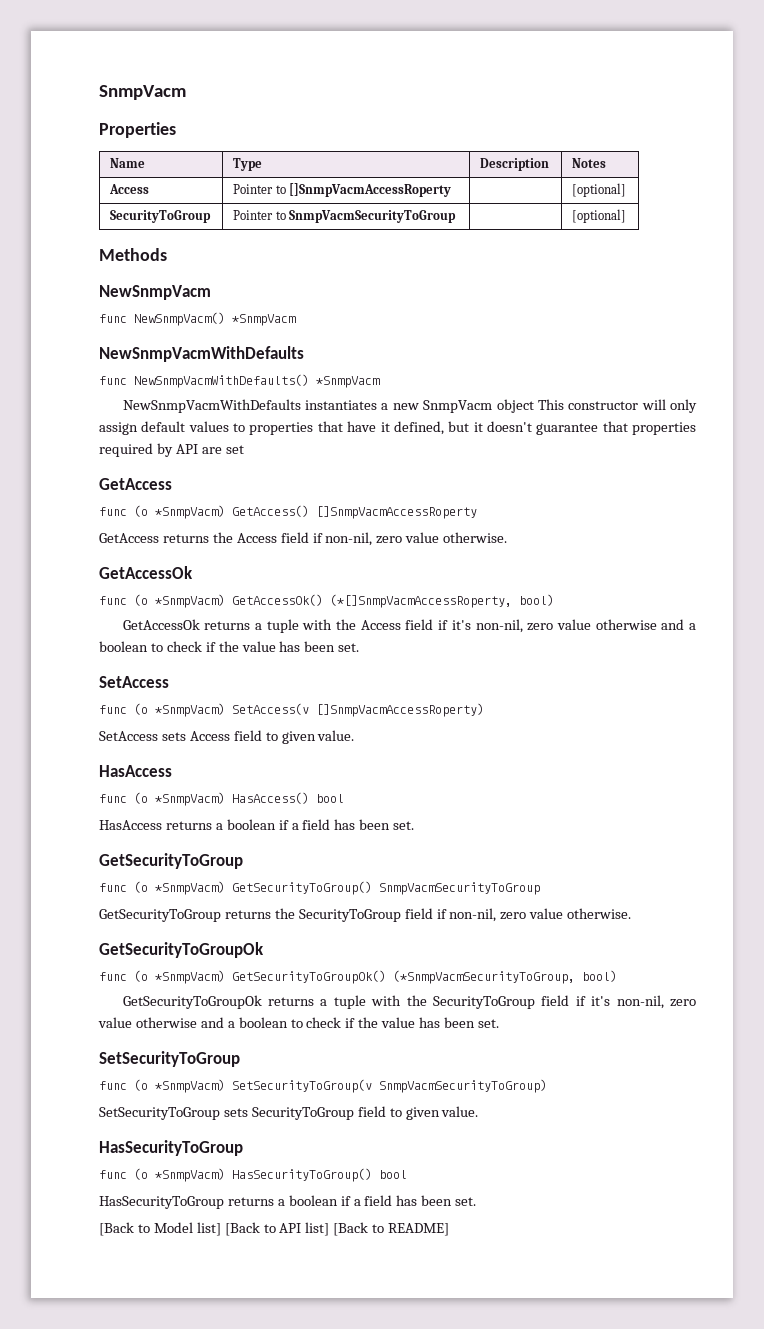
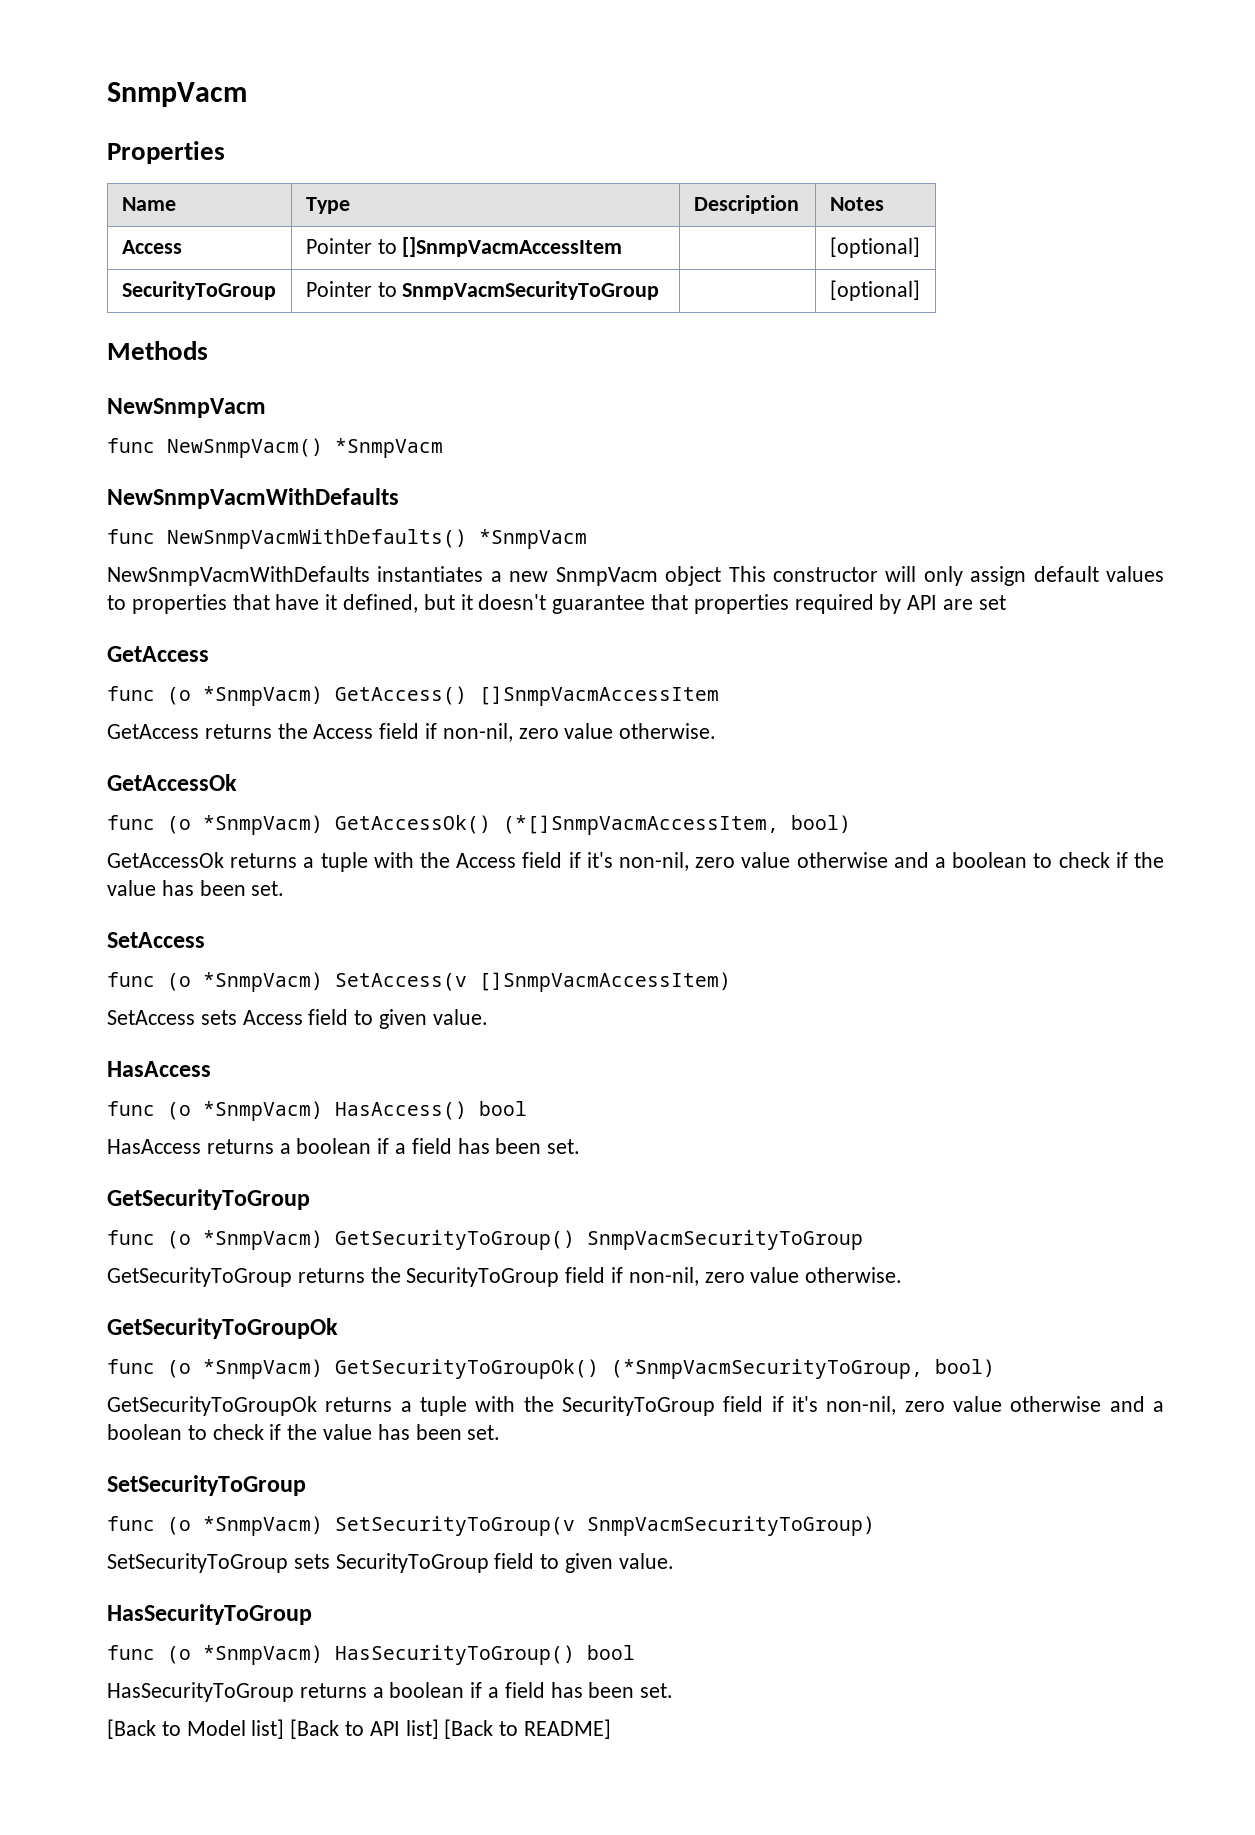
[289,183,452,197] []SnmpVacmAccessRoperty -> [402,237,623,257] []SnmpVacmAccessItem
[316,506,477,519] []SnmpVacmAccessRoperty -> [479,686,719,706] []SnmpVacmAccessItem
[330,594,512,608] (*[]SnmpVacmAccessRoperty, -> [503,815,779,835] (*[]SnmpVacmAccessItem,
[316,703,484,717] []SnmpVacmAccessRoperty) -> [479,972,731,992] []SnmpVacmAccessItem)

